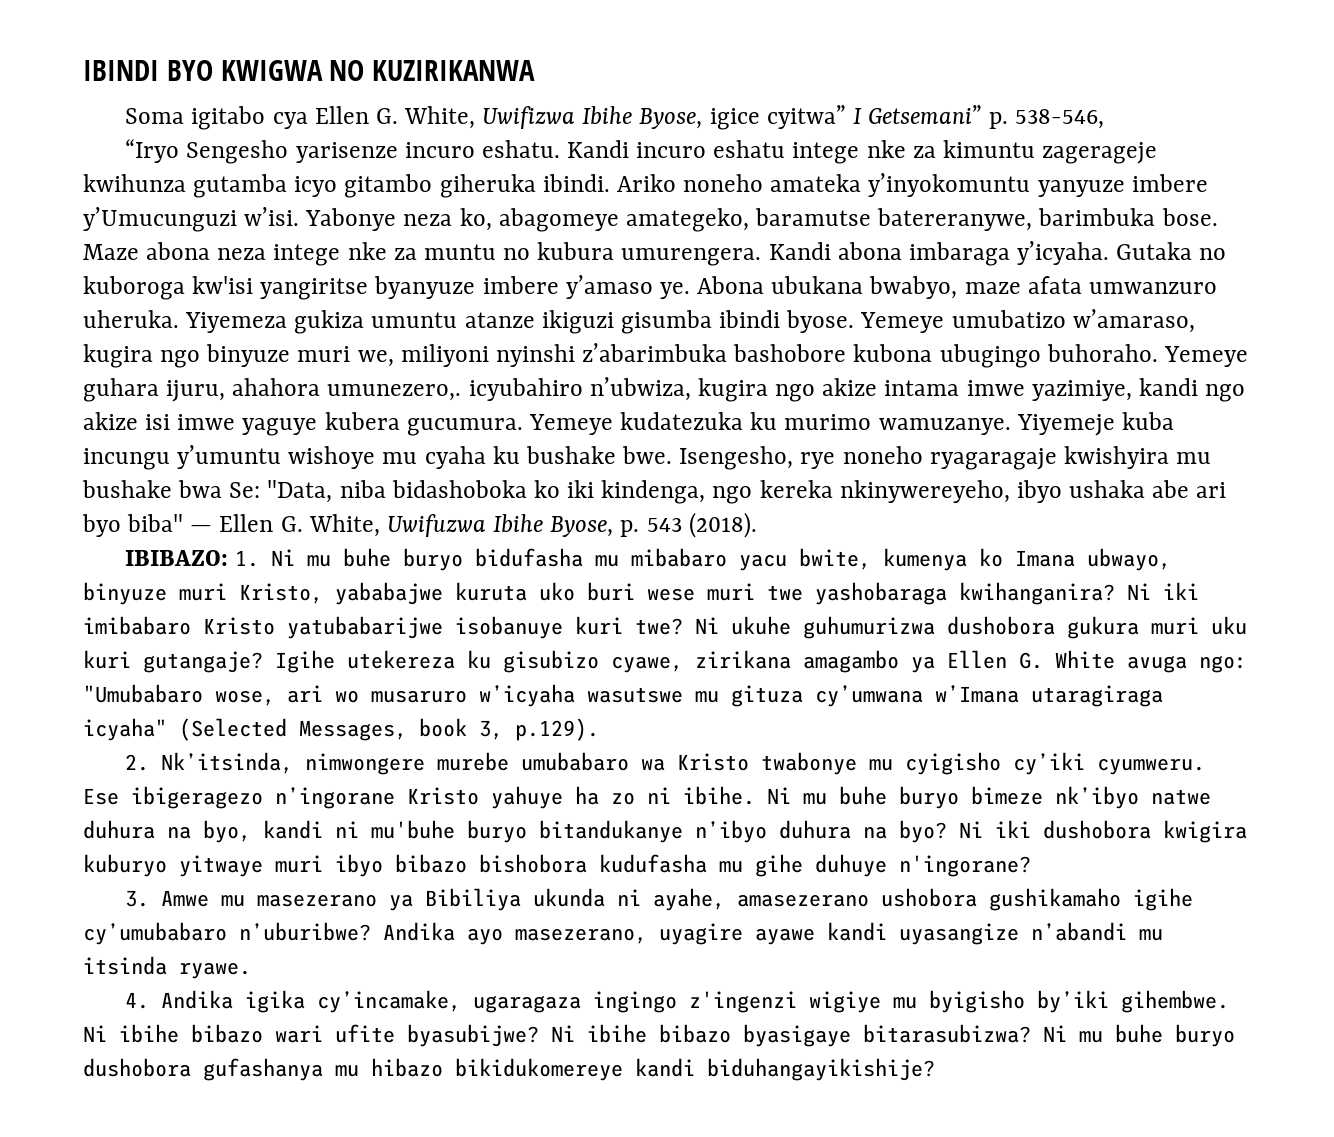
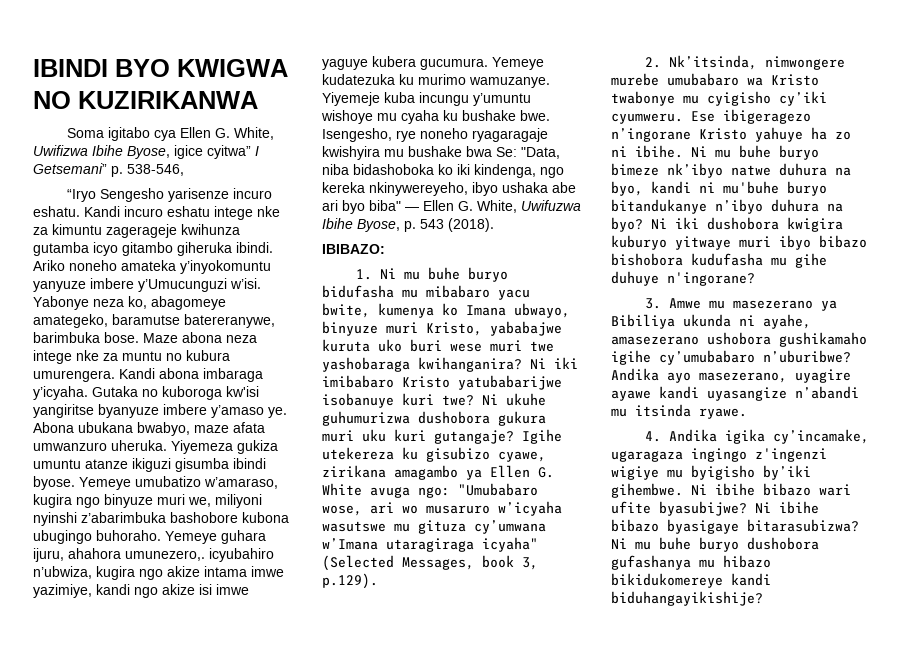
(229, 558) none -> (385, 249) //

